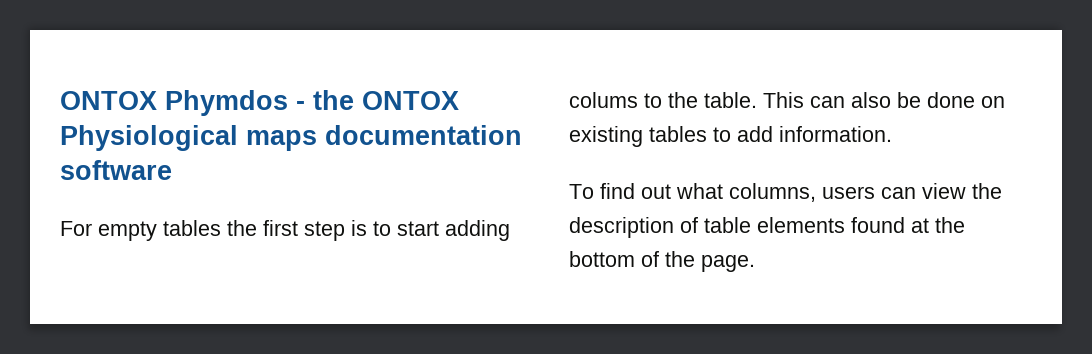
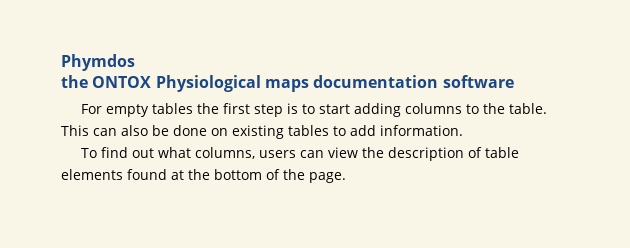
[60,91,157,110] ONTOX -> (61, 62) none
[296,101,305,110] - -> (135, 62) //
[569,92,638,108] colums -> [404,103,462,114] columns

